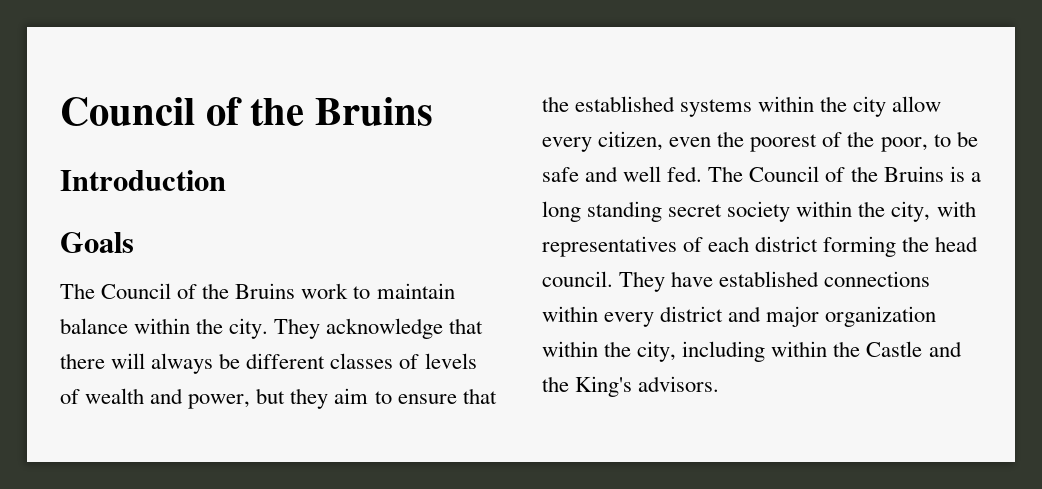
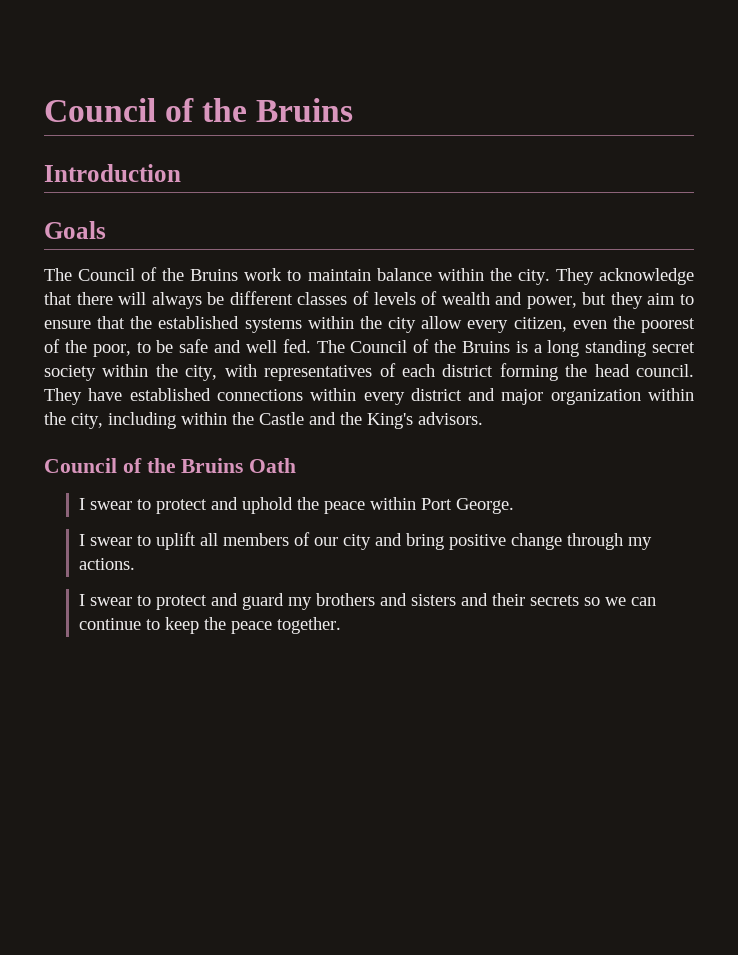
(720, 384) none -> [44,458,297,473] [79,497,515,514] [79,532,653,550] [79,558,136,570] [79,593,657,610] [79,617,342,634] // Council of the Bruins Oath // I swear to protect and uphold the peace within Port George. // I swear to uplift all members of our city and bring positive change through my actions. // I swear to protect and guard my brothers and sisters and their secrets so we can continue to keep the peace together.

